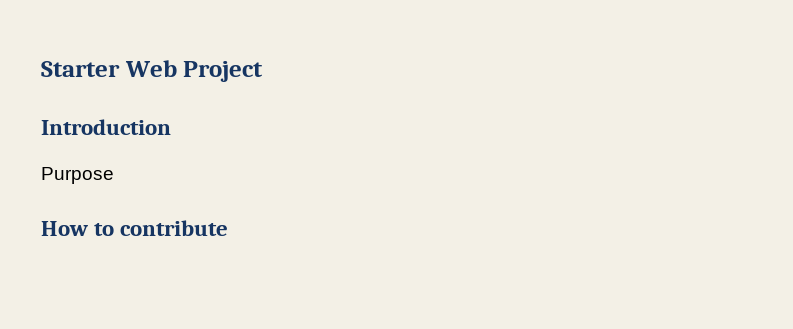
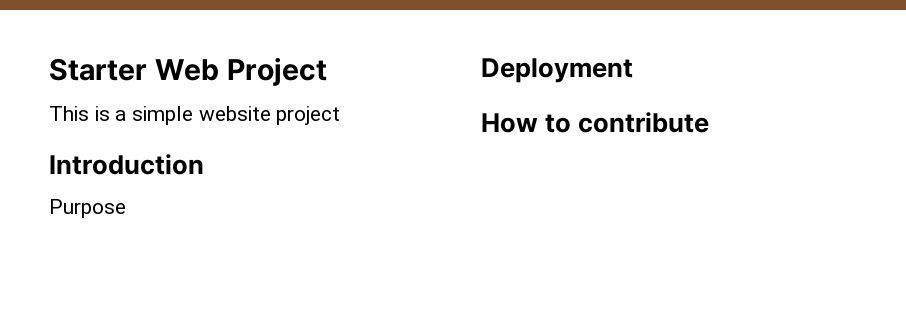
(264, 71) none -> [49,106,341,125] // This is a simple website project
(114, 175) none -> [481,58,633,83] // Deployment

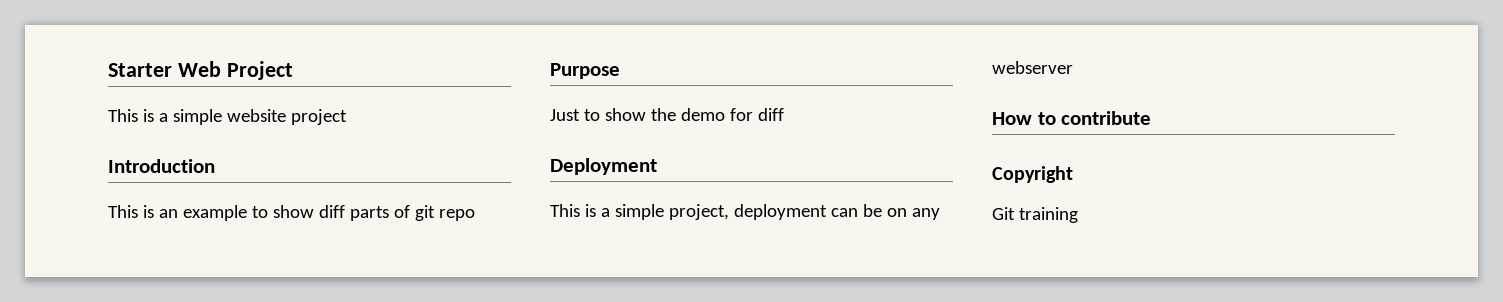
[49,199,126,218] [481,58,633,83] Purpose // Deployment -> [108,205,475,221] [550,63,620,79] [550,108,784,121] [550,158,657,175] [550,204,940,220] [992,61,1073,74] This is an example to show diff parts of git repo // Purpose // Just to show the demo for diff // Deployment // This is a simple project, deployment can be on any webserver
(710, 122) none -> [992,166,1073,183] [992,207,1078,223] // Copyright // Git training

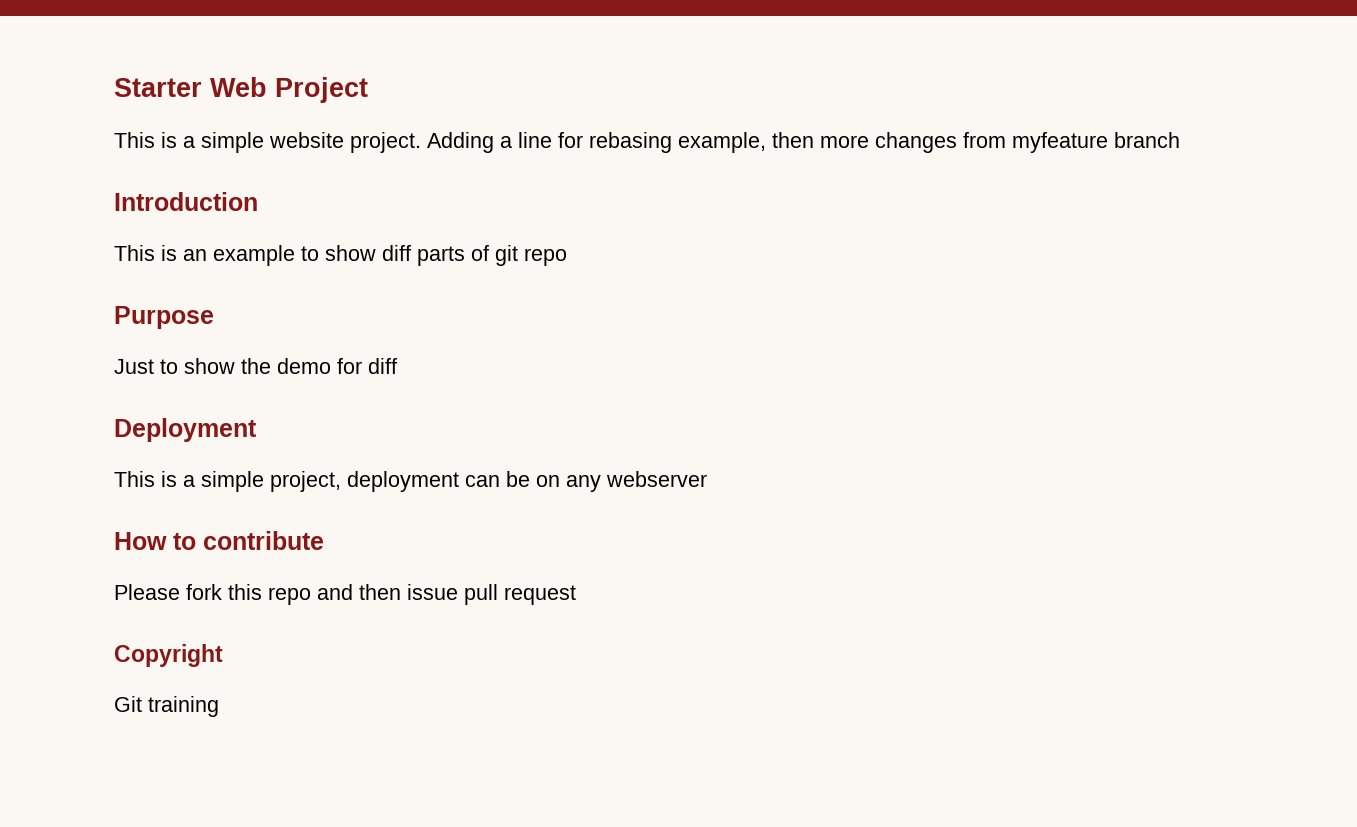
[290,109,347,125] project -> [350,132,1180,153] project. Adding a line for rebasing example, then more changes from myfeature branch
(1152, 118) none -> [114,584,576,605] // Please fork this repo and then issue pull request

